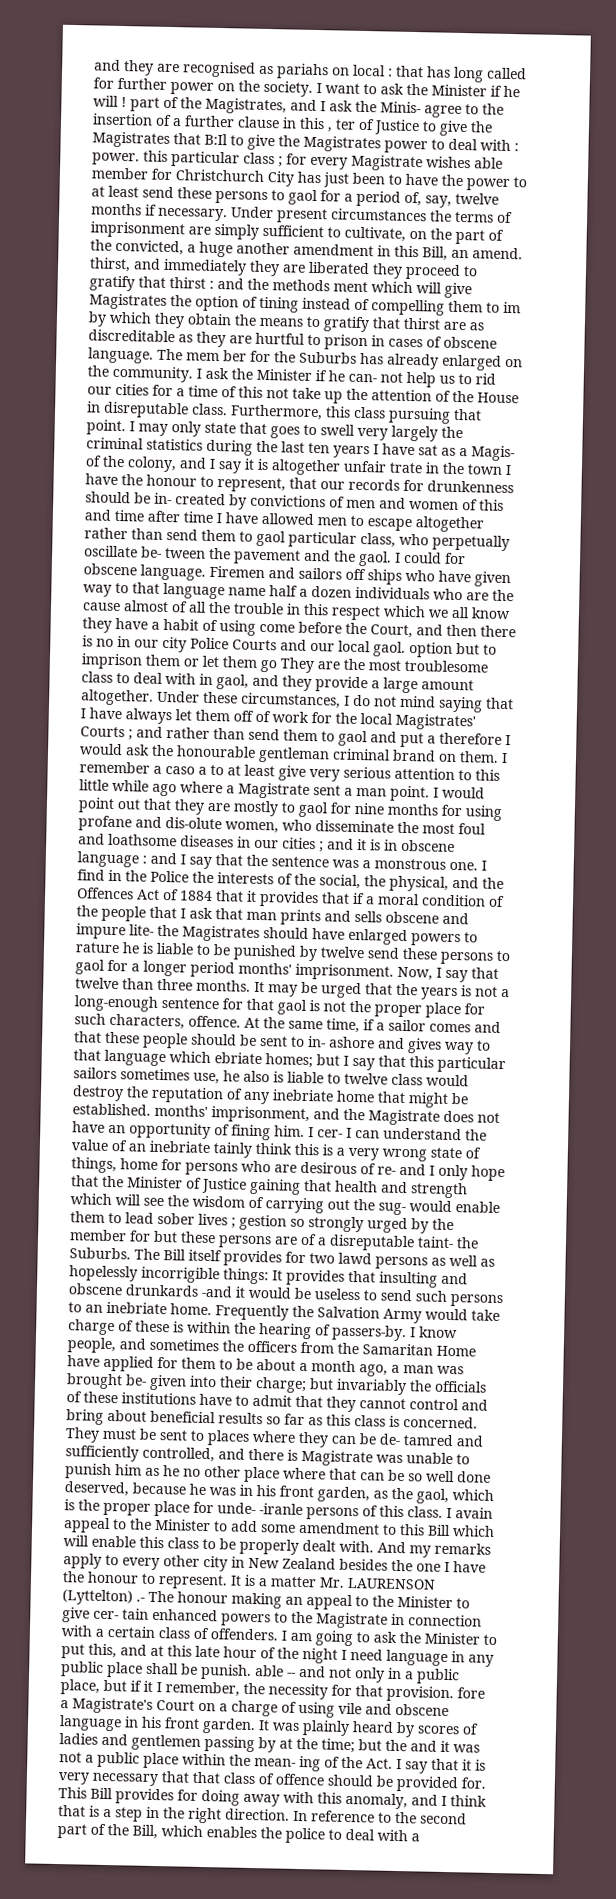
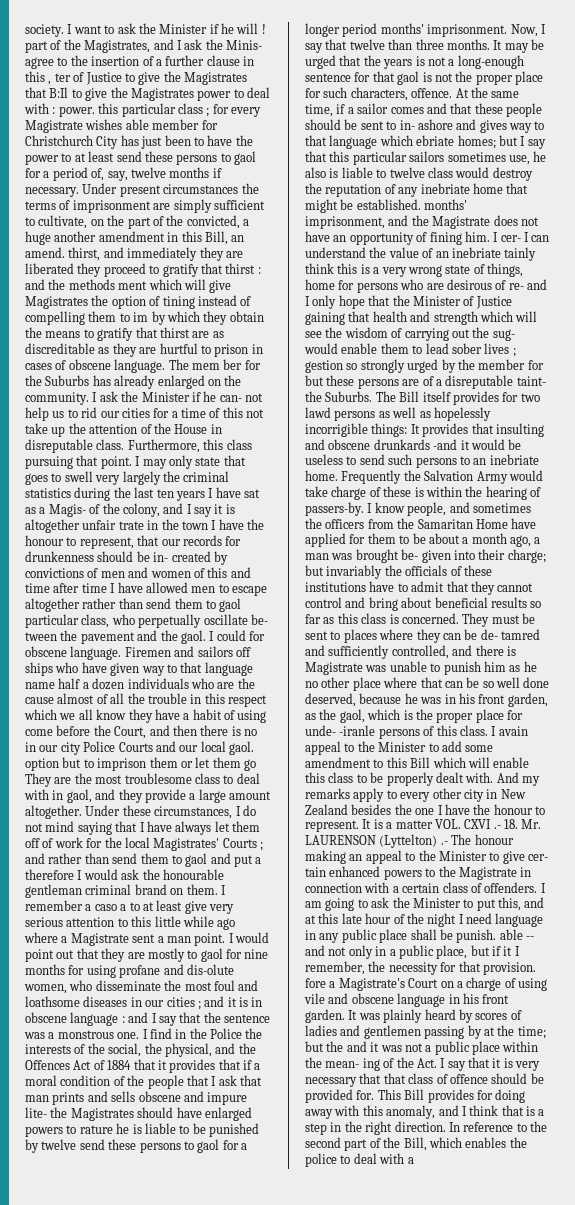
[94,59,527,83] [93,77,260,95] and they are recognised as pariahs on local : that has long called for further power on the -> (25, 30) none
(317, 1582) none -> [434,819,518,829] VOL. CXVI .- 18.

